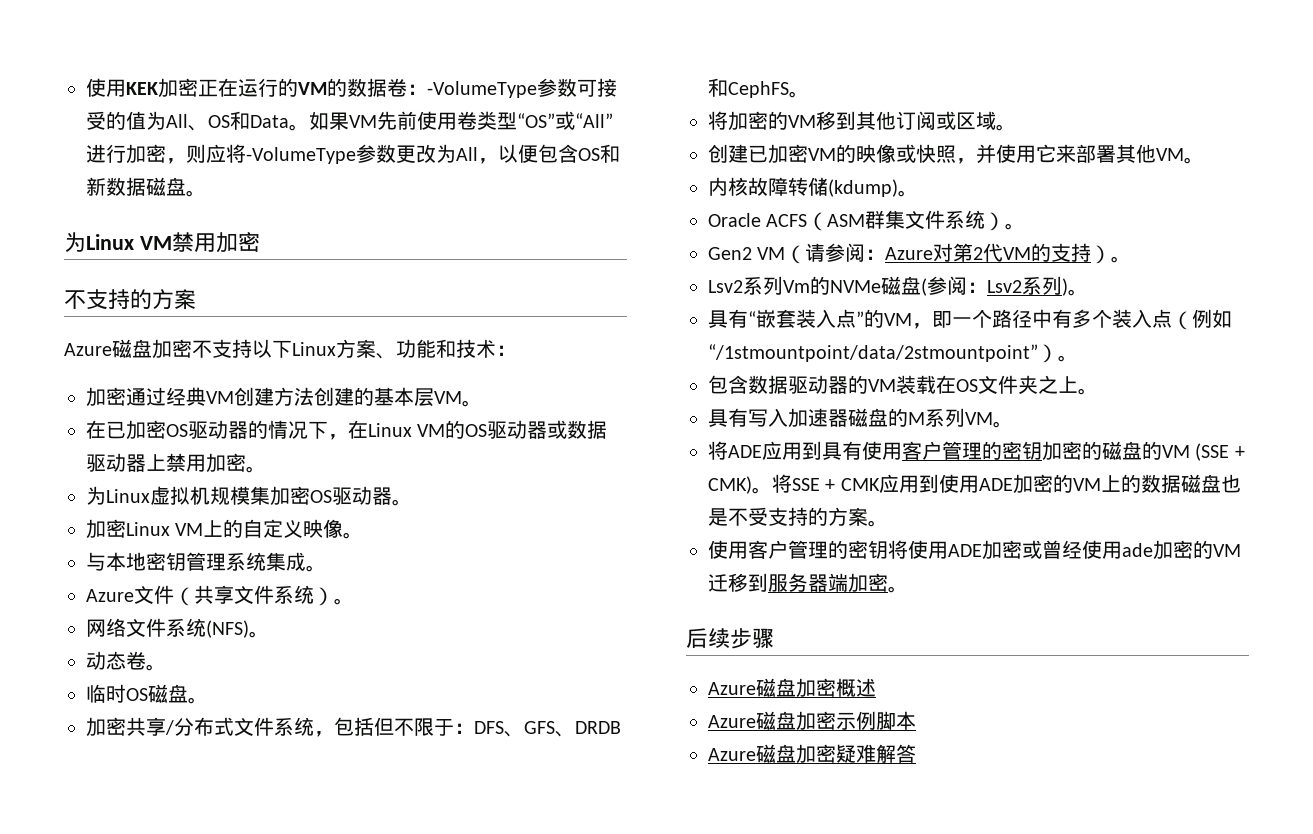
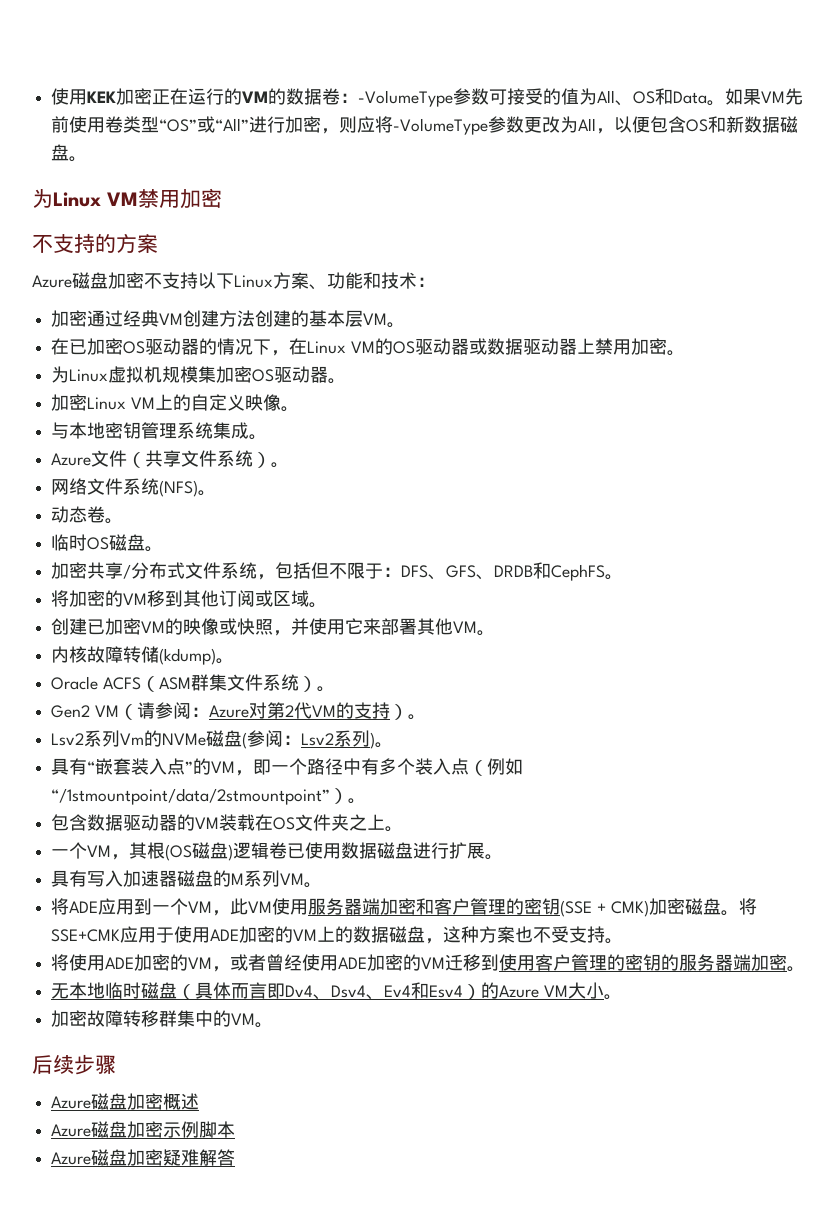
(1098, 391) none -> [51,842,504,861] // 一个VM，其根(OS磁盘)逻辑卷已使用数据磁盘进行扩展。
[822,441,1245,461] [708,474,939,494] 具有使用客户管理的密钥加密的磁盘的VM (SSE + CMK)。将SSE + CMK应用到 -> [152,898,757,917] [51,926,175,943] 一个VM，此VM使用服务器端加密和客户管理的密钥(SSE + CMK)加密磁盘。将SSE+CMK应用于
[1220,474,1241,493] [708,508,728,526] 也是 -> [425,926,534,944] ，这种方案也
[808,507,888,527] [708,540,1241,560] [708,573,888,593] 的方案。 // 使用客户管理的密钥将使用ADE加密或曾经使用ade加密的VM迁移到服务器端加密 -> [605,938,624,944] [51,954,806,972] [51,982,622,1000] [51,1010,256,1027] 。 // 将使用ADE加密的VM，或者曾经使用ADE加密的VM迁移到使用客户管理的密钥的服务器端加密。 // 无本地临时磁盘（具体而言即Dv4、Dsv4、Ev4和Esv4）的Azure VM大小。 // 加密故障转移群集中的VM

